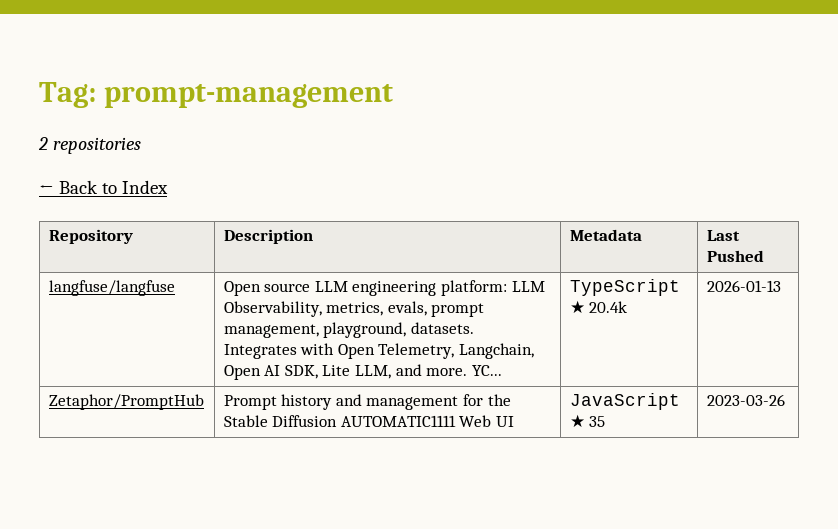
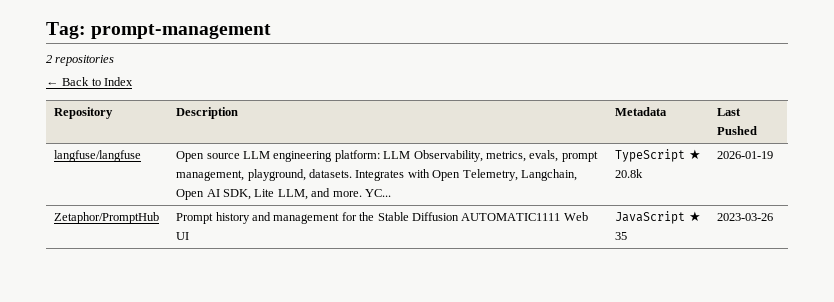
[589,301,628,313] [706,280,781,292] 20.4k | 2026-01-13 -> [615,169,644,178] [717,151,774,159] 20.8k | 2026-01-19

